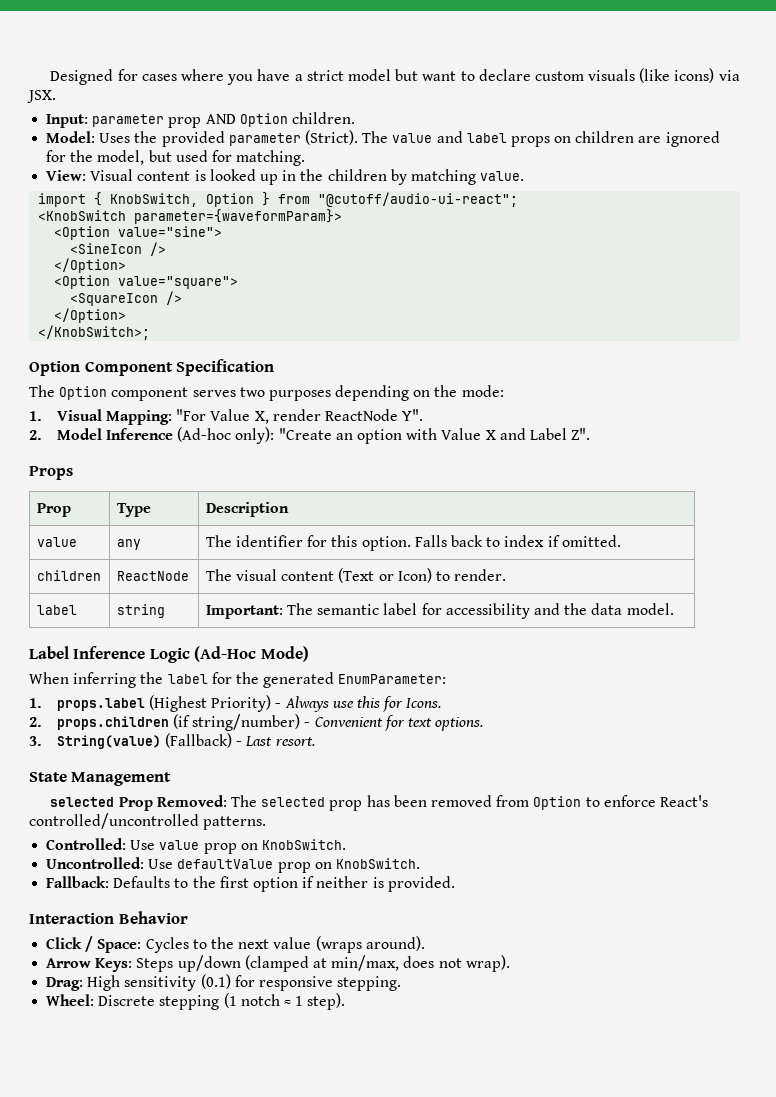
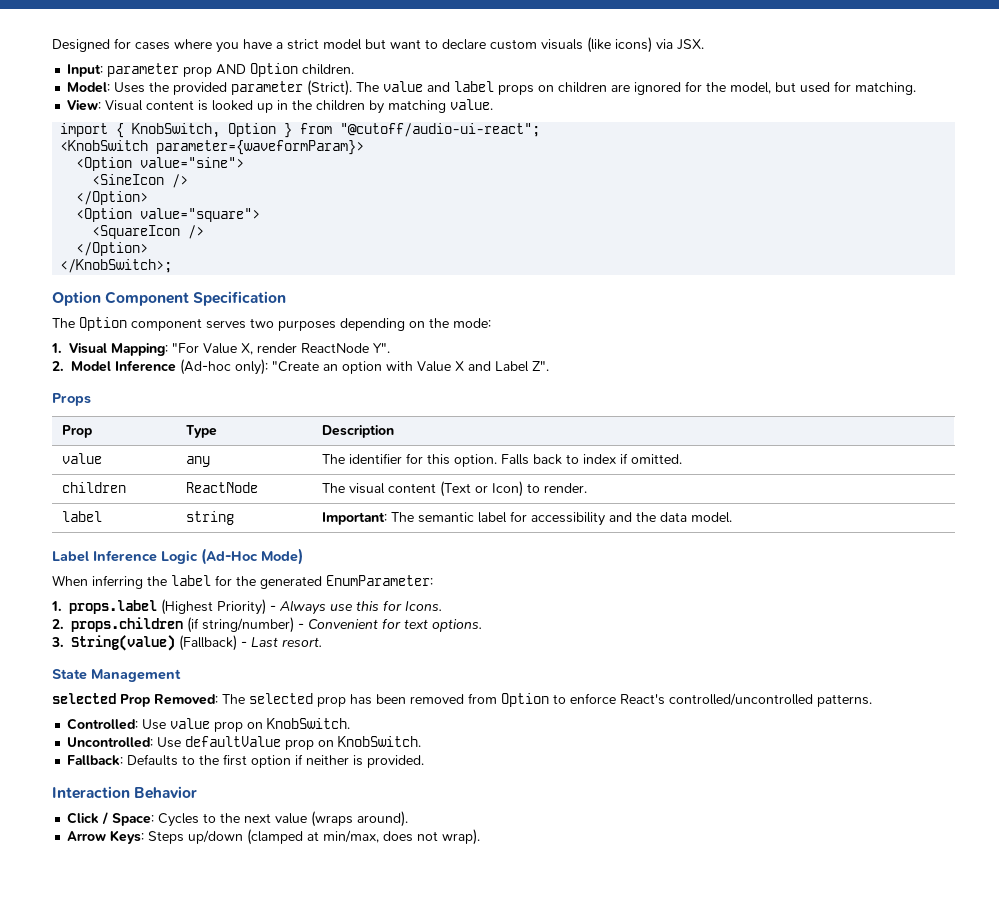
[46,974,402,991] [46,993,346,1010] // Drag: High sensitivity (0.1) for responsive stepping. // Wheel: Discrete stepping (1 notch ≈ 1 step). -> (481, 837) none

